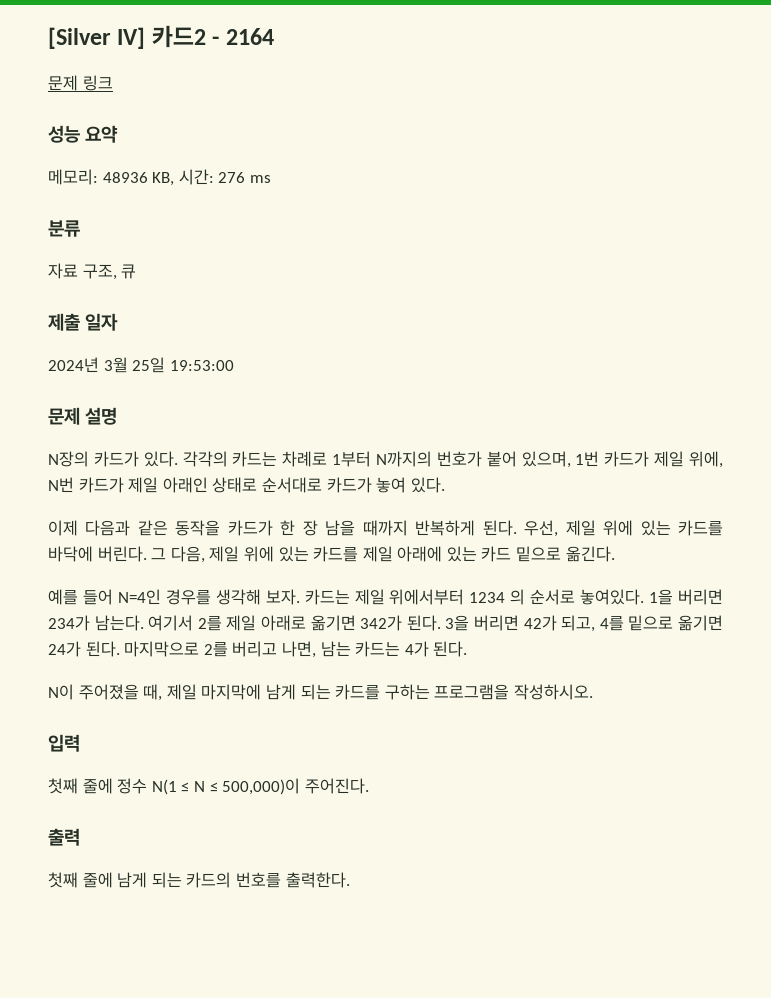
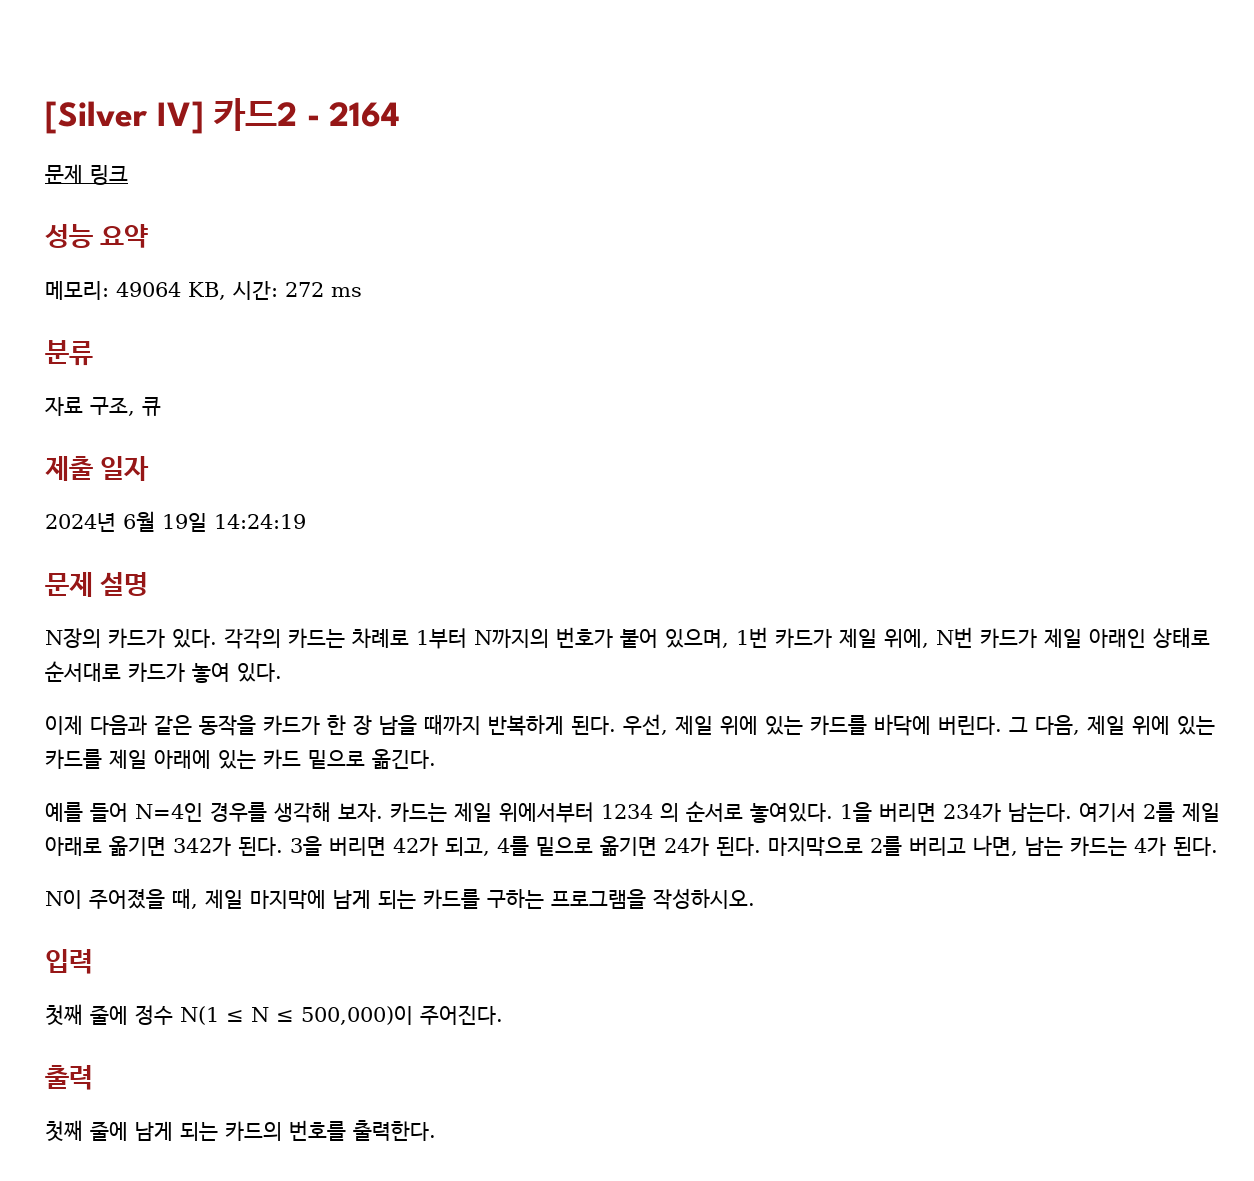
[102,172,148,183] 48936 -> [116,282,181,297] 49064
[218,172,246,183] 276 -> [285,282,324,297] 272
[103,357,234,373] 3월 25일 19:53:00 -> [123,511,306,532] 6월 19일 14:24:19

